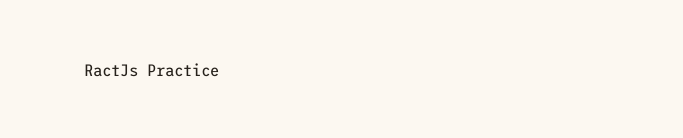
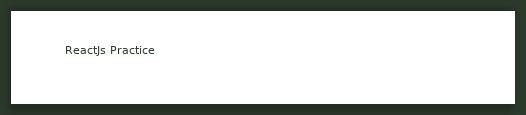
[84,64,138,77] RactJs -> [65,46,106,56] ReactJs

